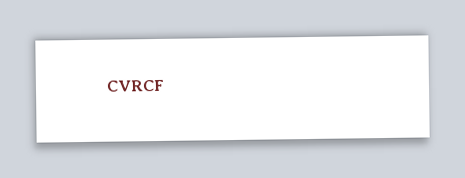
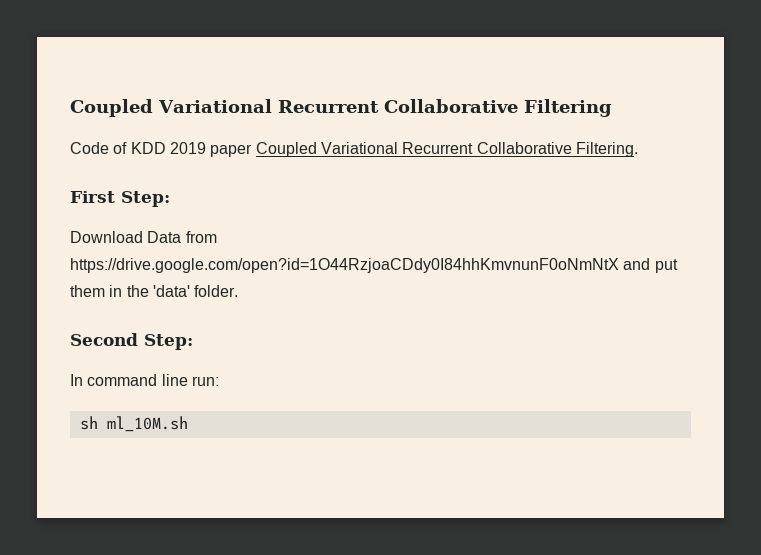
[106,79,165,92] CVRCF -> [70,99,612,117] [70,142,638,157] [70,191,170,207] [70,231,217,243] [70,258,678,273] [70,285,239,297] [70,333,193,350] [70,374,219,386] [79,416,188,432] Coupled Variational Recurrent Collaborative Filtering // Code of KDD 2019 paper Coupled Variational Recurrent Collaborative Filtering. // First Step: // Download Data from https://drive.google.com/open?id=1O44RzjoaCDdy0I84hhKmvnunF0oNmNtX and put them in the 'data' folder. // Second Step: // In command line run: // sh ml_10M.sh

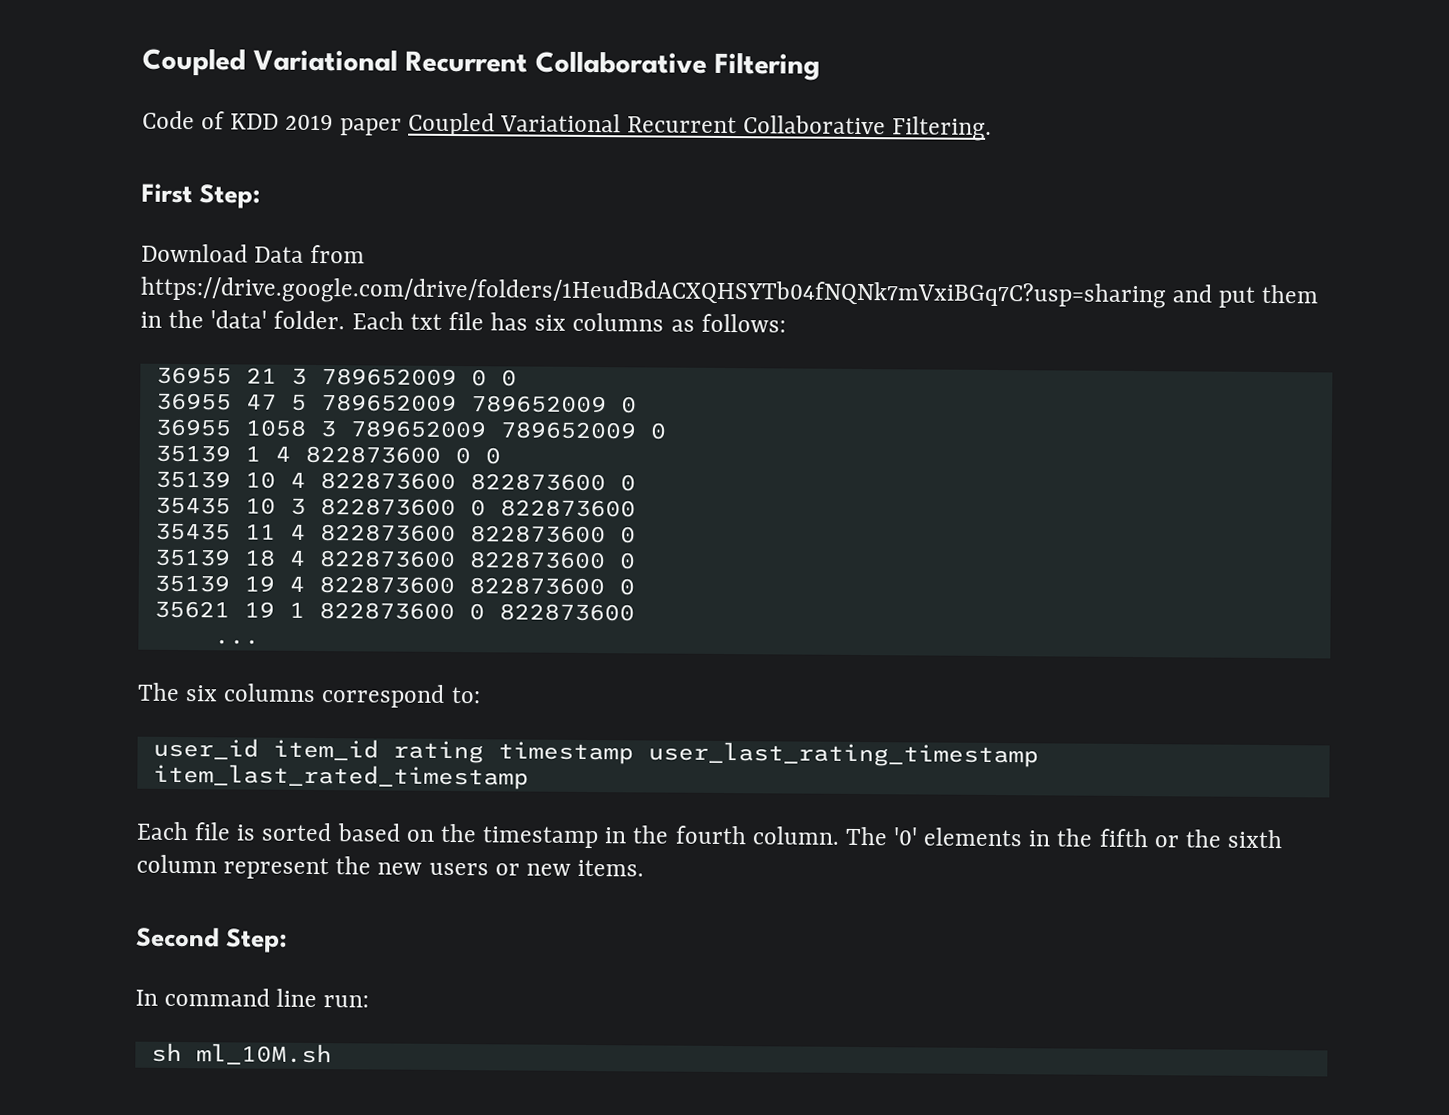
[70,258,619,273] https://drive.google.com/open?id=1O44RzjoaCDdy0I84hhKmvnunF0oNmNtX -> [140,276,1167,309] https://drive.google.com/drive/folders/1HeudBdACXQHSYTb04fNQNk7mVxiBGq7C?usp=sharing
(239, 291) none -> [351,311,786,333] [155,366,517,387] [155,392,637,414] [154,418,666,440] [154,444,501,465] [154,470,636,492] [154,496,636,518] [154,522,636,544] [153,548,636,570] [153,574,635,596] [153,600,635,622] [213,639,260,645] [137,682,481,708] [152,737,1039,768] [152,763,529,790] [136,821,1284,849] [136,854,645,880] Each txt file has six columns as follows: // 36955 21 3 789652009 0 0 // 36955 47 5 789652009 789652009 0 // 36955 1058 3 789652009 789652009 0 // 35139 1 4 822873600 0 0 // 35139 10 4 822873600 822873600 0 // 35435 10 3 822873600 0 822873600 // 35435 11 4 822873600 822873600 0 // 35139 18 4 822873600 822873600 0 // 35139 19 4 822873600 822873600 0 // 35621 19 1 822873600 0 822873600 // ... // The six columns correspond to: // user_id item_id rating timestamp user_last_rating_timestamp item_last_rated_timestamp // Each file is sorted based on the timestamp in the fourth column. The '0' elements in the fifth or the sixth column represent the new users or new items.

